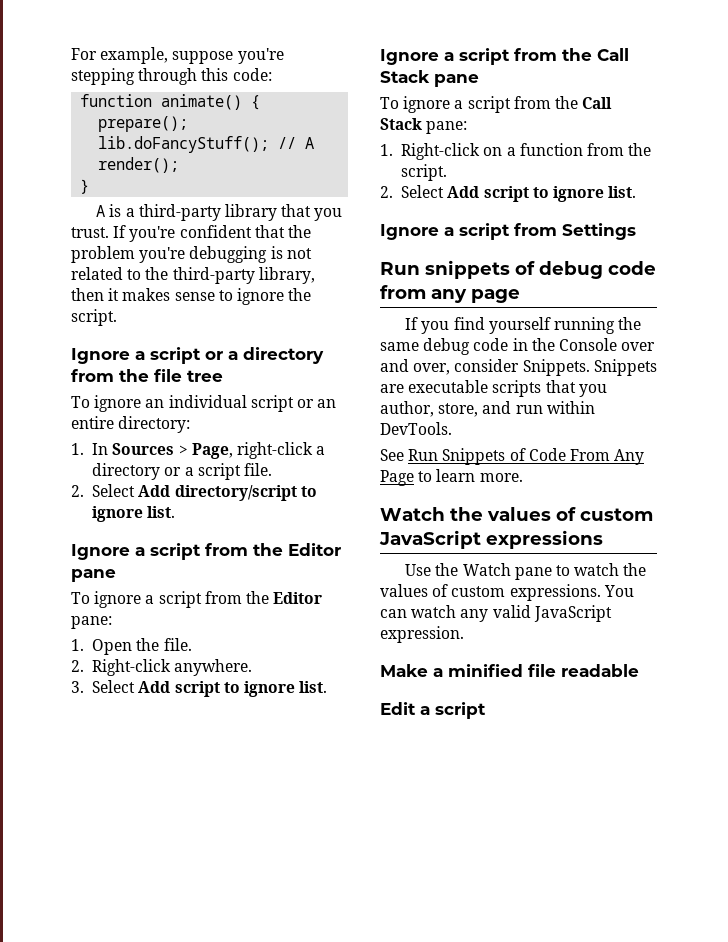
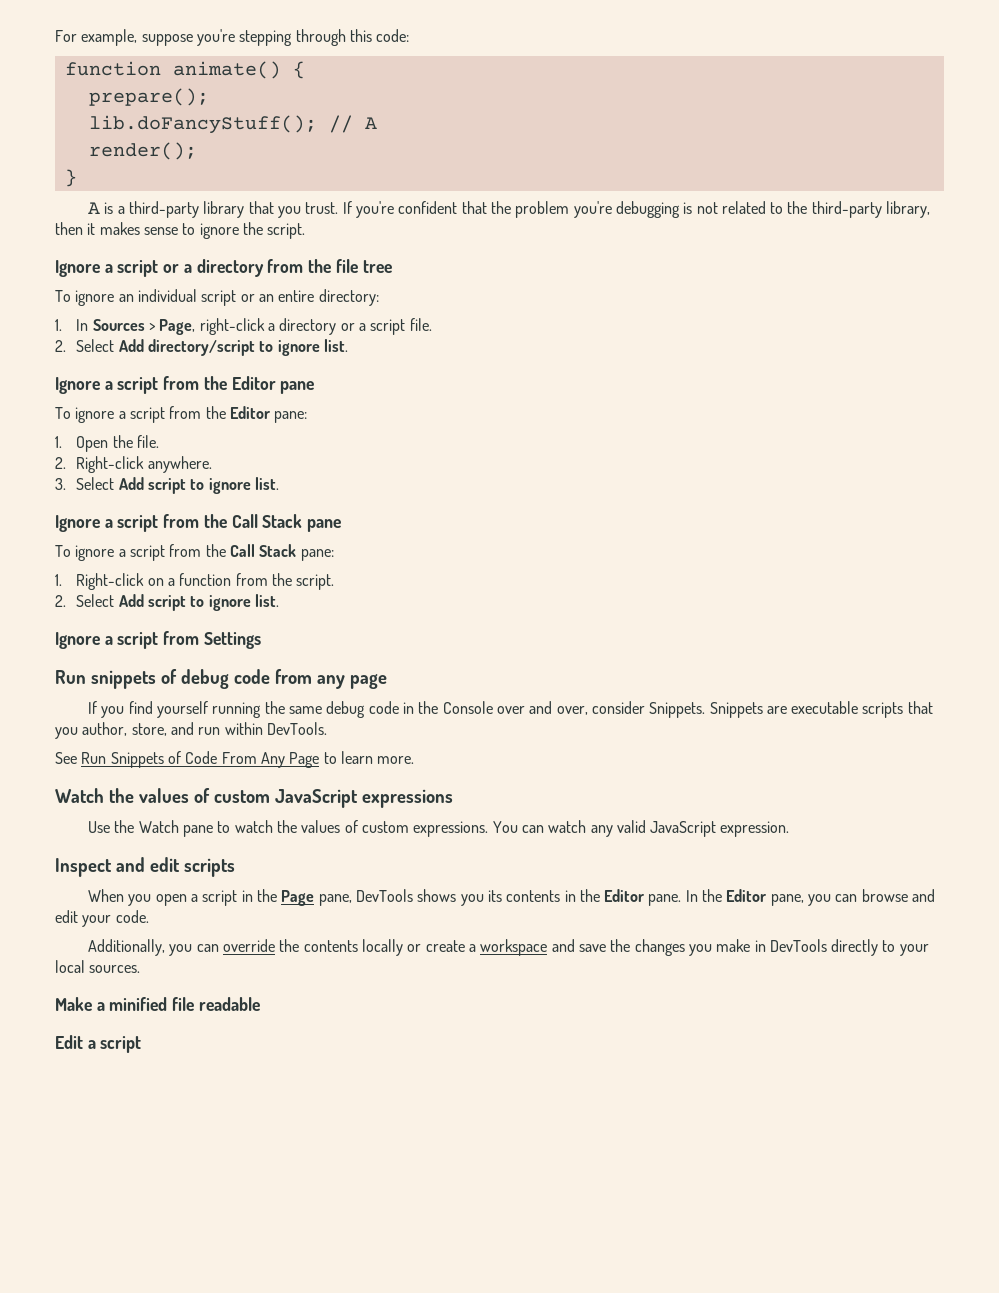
(464, 634) none -> [55,857,235,877] [88,889,936,906] [55,910,149,927] [88,939,929,956] [55,960,141,973] // Inspect and edit scripts // When you open a script in the Page pane, DevTools shows you its contents in the Editor pane. In the Editor pane, you can browse and edit your code. // Additionally, you can override the contents locally or create a workspace and save the changes you make in DevTools directly to your local sources.

